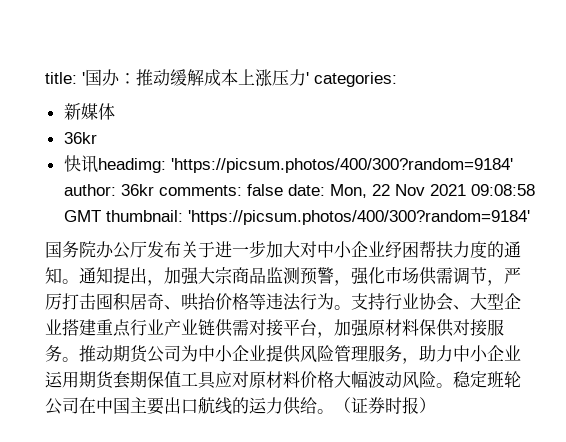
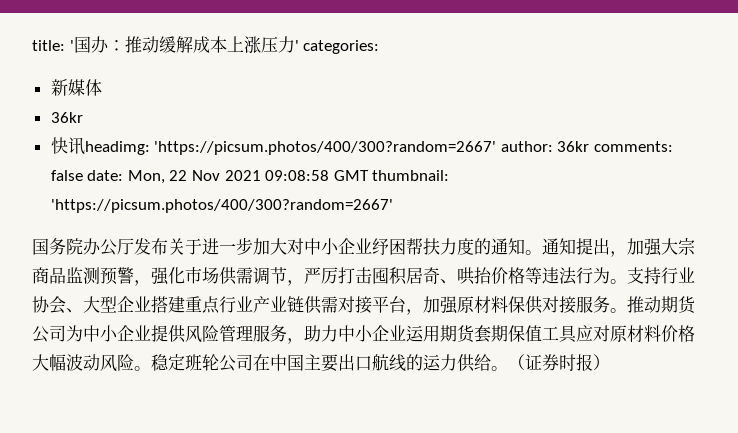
[170,158,513,173] 'https://picsum.photos/400/300?random=9184' -> [154,141,497,155] 'https://picsum.photos/400/300?random=2667'
[187,210,530,225] 'https://picsum.photos/400/300?random=9184' -> [50,199,393,213] 'https://picsum.photos/400/300?random=2667'

